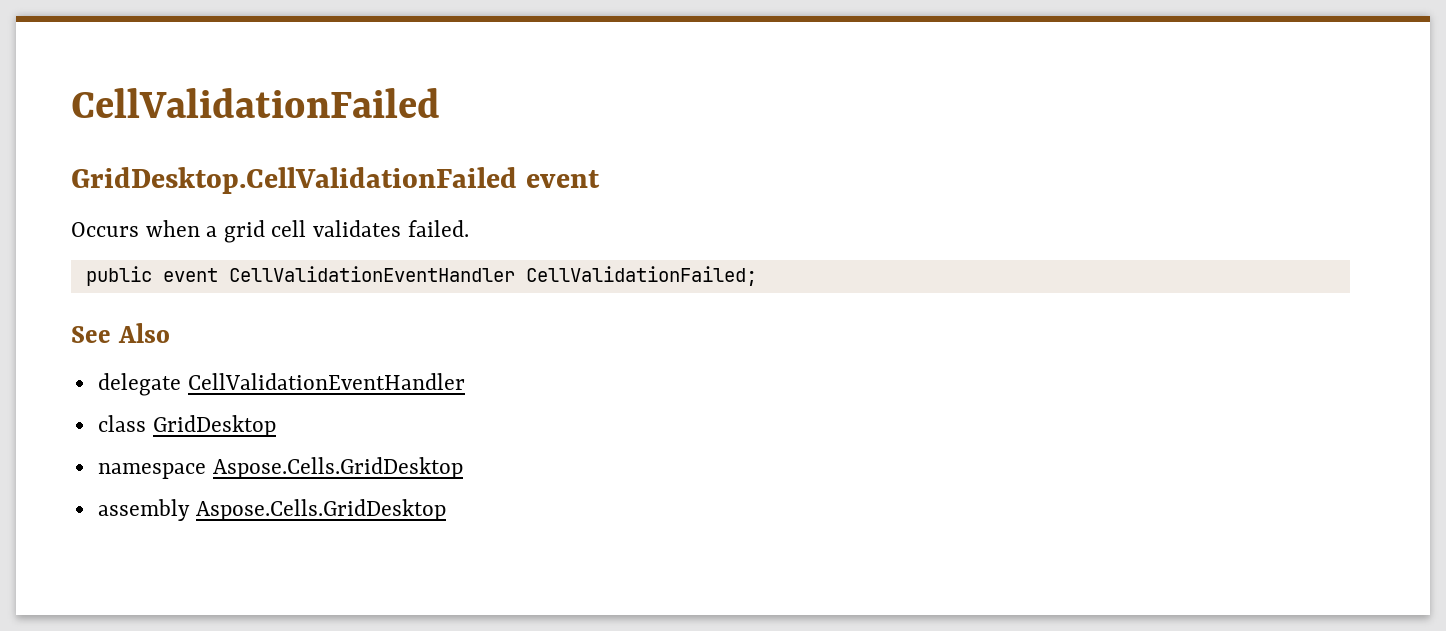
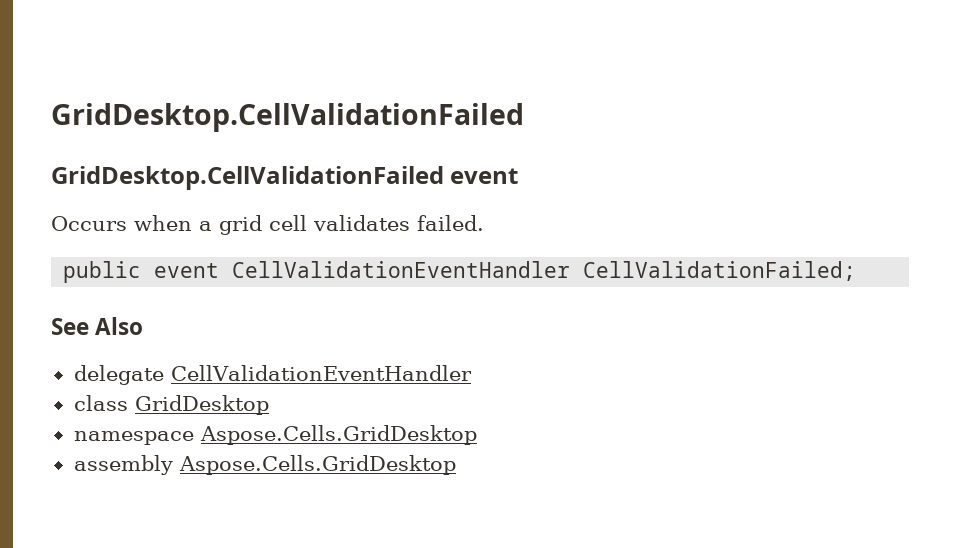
[71,88,440,118] CellValidationFailed -> [51,103,524,132] GridDesktop.CellValidationFailed

